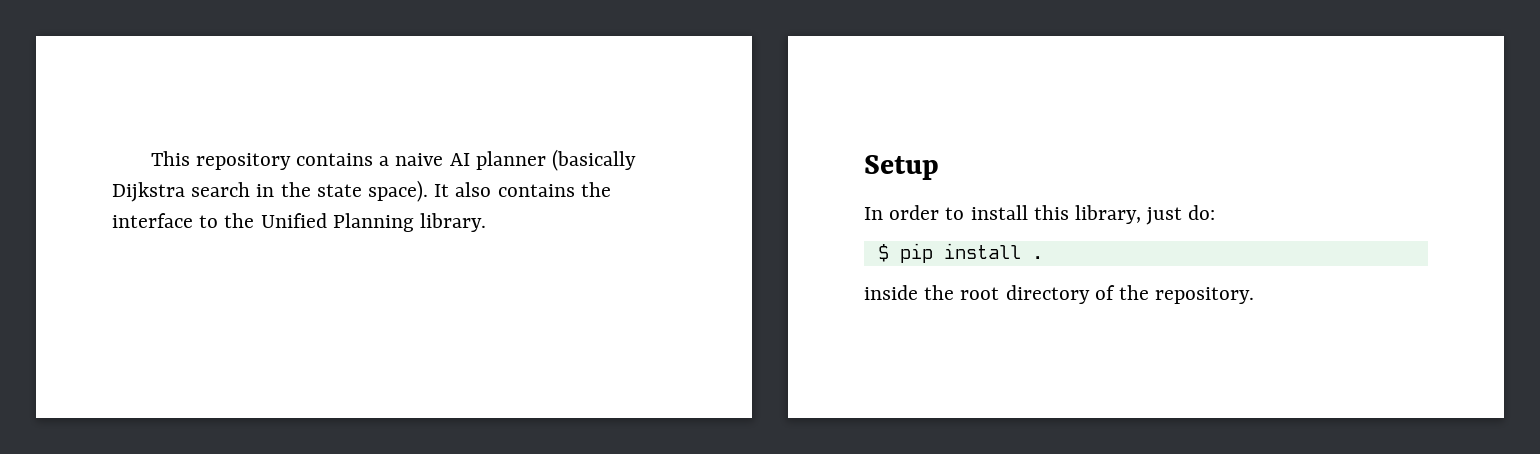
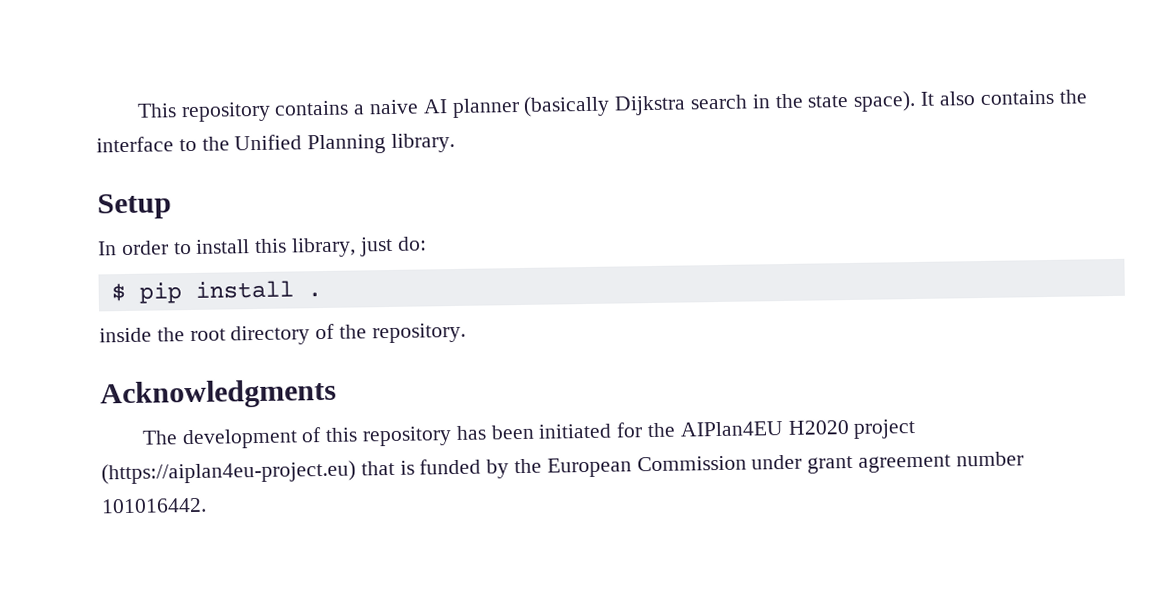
(1255, 295) none -> [100,378,337,410] [141,419,917,450] [101,451,1024,485] [101,497,207,514] // Acknowledgments // The development of this repository has been initiated for the AIPlan4EU H2020 project (https://aiplan4eu-project.eu) that is funded by the European Commission under grant agreement number 101016442.

